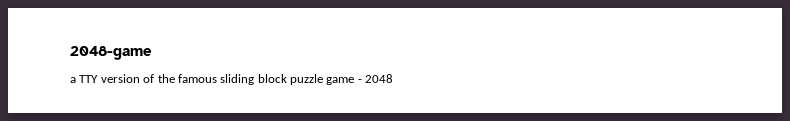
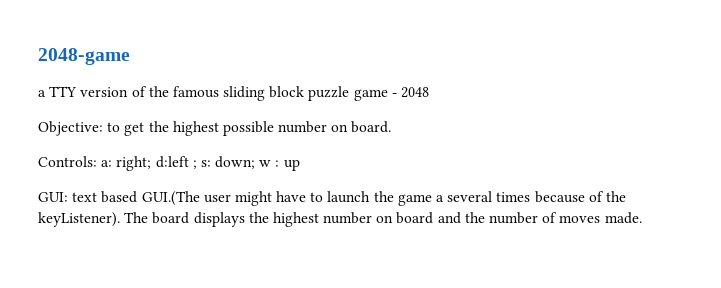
(394, 78) none -> [38,121,392,136] [38,156,300,171] [38,191,626,206] [38,212,642,227] // Objective: to get the highest possible number on board. // Controls: a: right; d:left ; s: down; w : up // GUI: text based GUI.(The user might have to launch the game a several times because of the keyListener). The board displays the highest number on board and the number of moves made.

